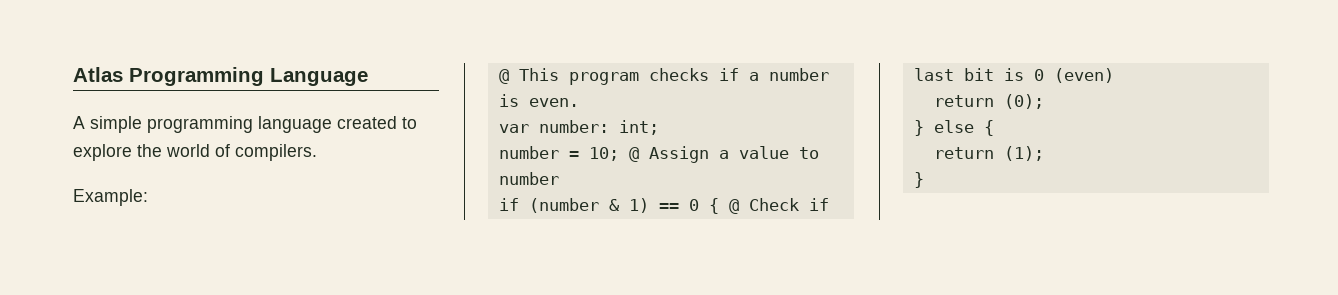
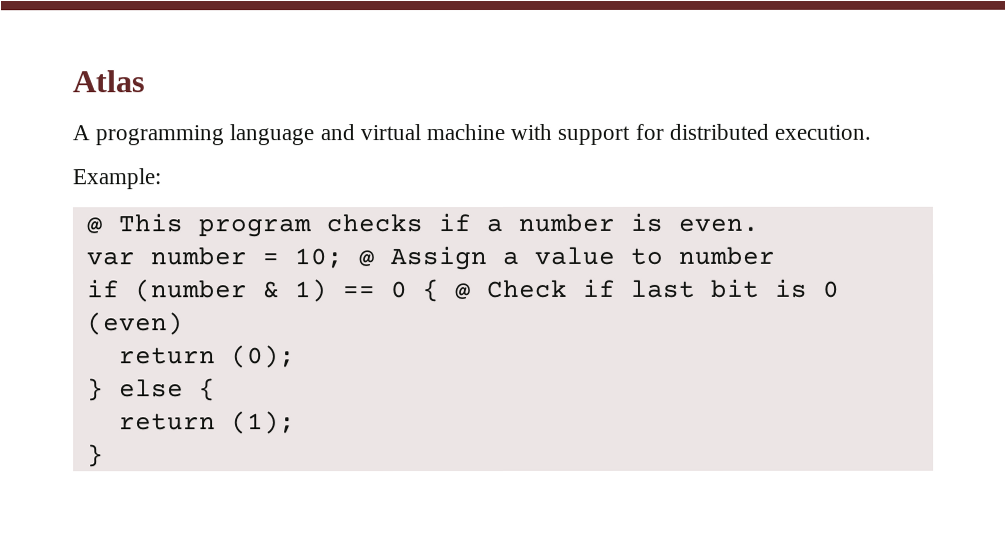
[129,67,368,86] Programming Language -> (145, 81) none
[90,116,142,133] simple -> (90, 133) none
[337,116,417,129] [73,144,317,161] created to explore the world of compilers. -> [319,123,872,145] and virtual machine with support for distributed execution.
[538,120,659,135] number: int; // -> (135, 259) none

